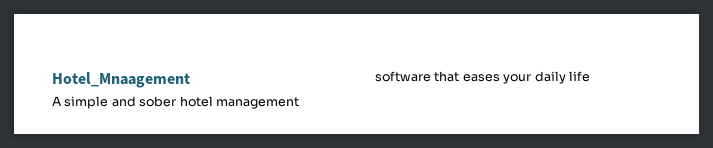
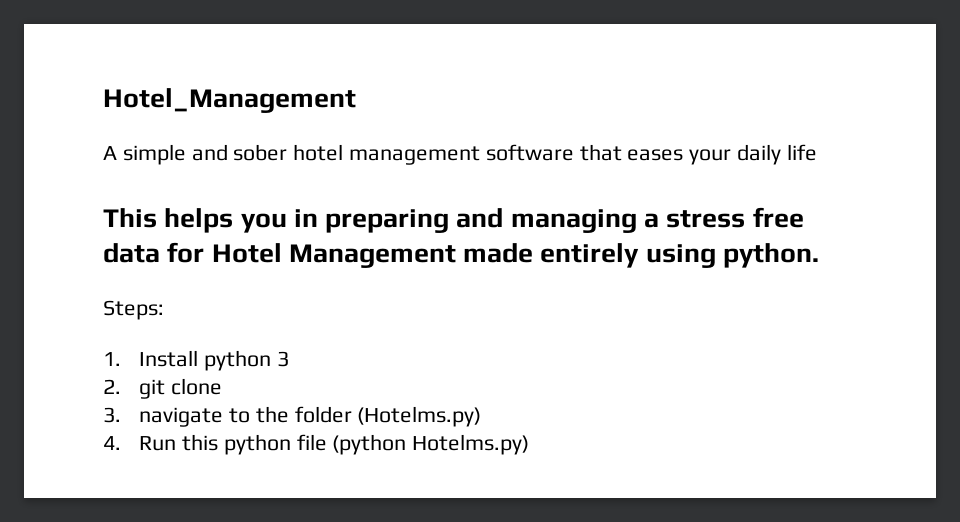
[52,72,190,88] Hotel_Mnaagement -> [103,88,356,113] Hotel_Management
(590, 76) none -> [103,207,804,233] [103,242,820,268] [103,300,164,320] [103,350,289,371] [103,378,222,399] [103,406,482,427] [103,434,530,455] // This helps you in preparing and managing a stress free data for Hotel Management made entirely using python. // Steps: // 1. Install python 3 // 2. git clone // 3. navigate to the folder (Hotelms.py) // 4. Run this python file (python Hotelms.py)

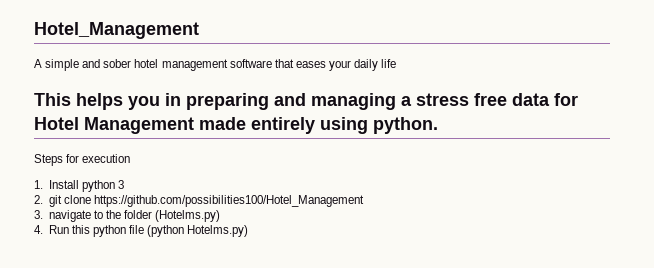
[103,300,164,320] Steps: -> [34,154,131,166] Steps for execution
(222, 386) none -> [93,195,364,207] https://github.com/possibilities100/Hotel_Management

